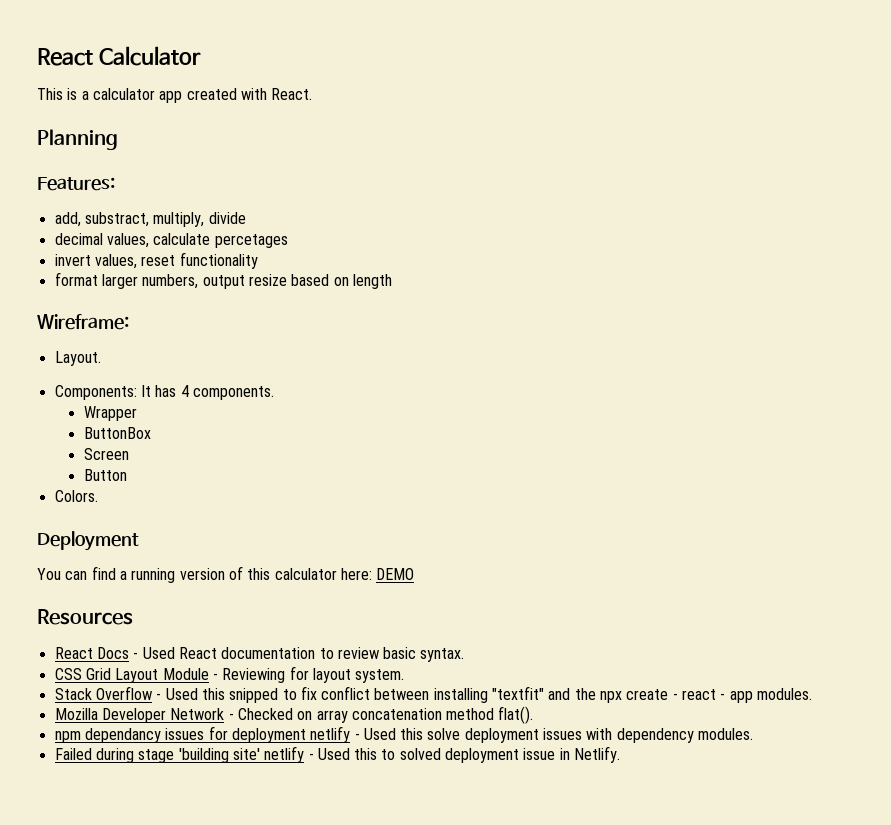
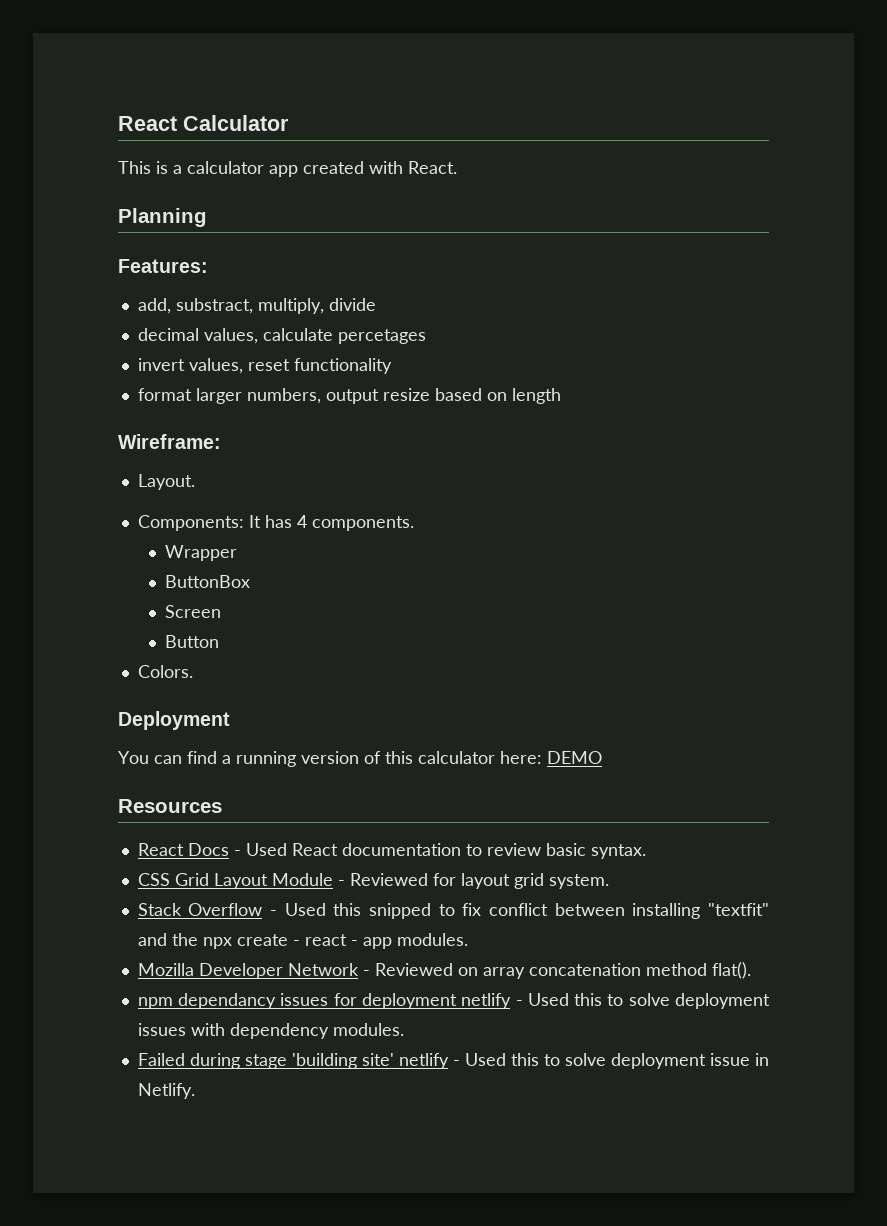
[222,668,286,683] Reviewing -> [349,873,428,886] Reviewed
(351, 675) none -> [513,873,544,889] grid
[237,708,293,720] Checked -> [374,963,453,976] Reviewed
(424, 734) none -> [607,994,624,1006] to
[399,748,441,760] solved -> [564,1053,606,1066] solve

